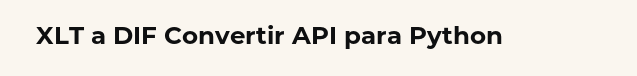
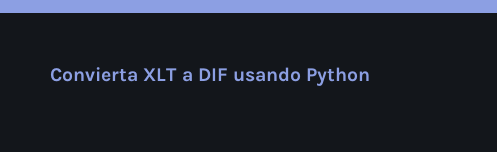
(36, 35) none -> [50,67,138,82] Convierta
[164,25,402,49] Convertir API para -> [233,67,302,82] usando

